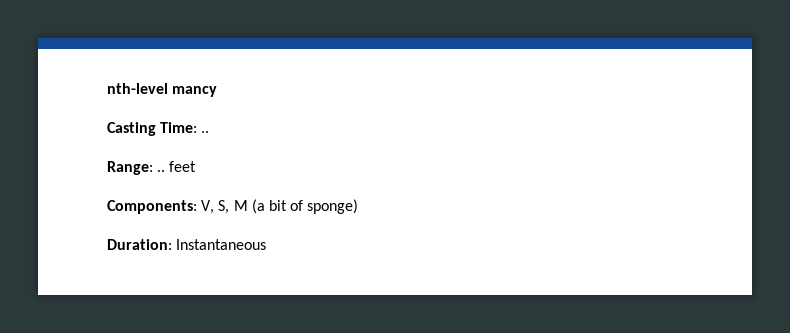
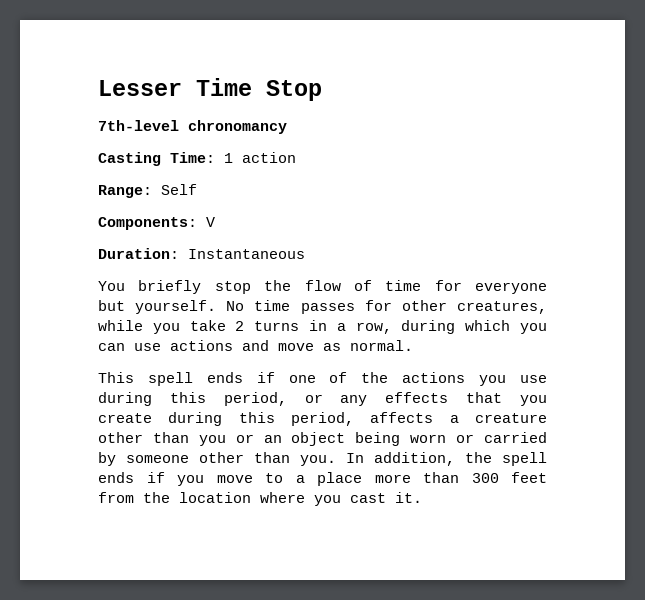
[107,83,218,97] nth-level mancy -> [98,78,322,101] [98,120,287,134] Lesser Time Stop // 7th-level chronomancy
[201,131,210,133] .. -> [224,152,296,163] 1 action
[157,161,197,172] .. feet -> [161,184,197,195] Self
[201,199,359,214] [107,239,267,250] V, S, M (a bit of sponge) // Duration: Instantaneous -> [206,217,215,227] [98,248,305,259] [98,280,547,294] [98,300,547,314] [98,320,547,334] [98,340,413,351] [98,372,547,386] [98,392,547,406] [98,412,547,426] [98,432,547,446] [98,452,547,466] [98,472,547,486] [98,492,422,506] V // Duration: Instantaneous // You briefly stop the flow of time for everyone but yourself. No time passes for other creatures, while you take 2 turns in a row, during which you can use actions and move as normal. // This spell ends if one of the actions you use during this period, or any effects that you create during this period, affects a creature other than you or an object being worn or carried by someone other than you. In addition, the spell ends if you move to a place more than 300 feet from the location where you cast it.

